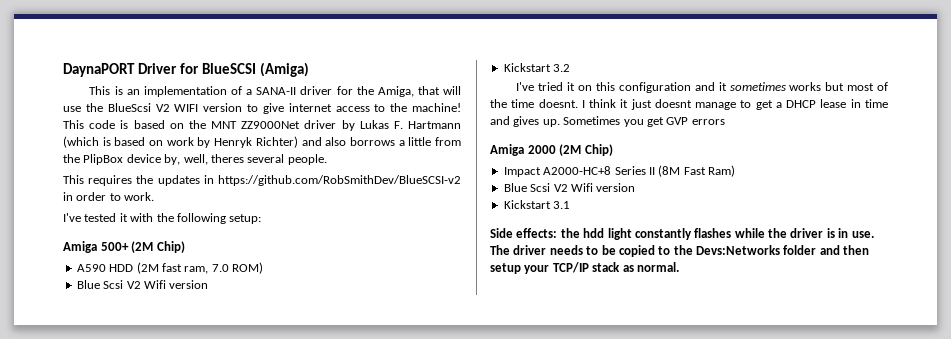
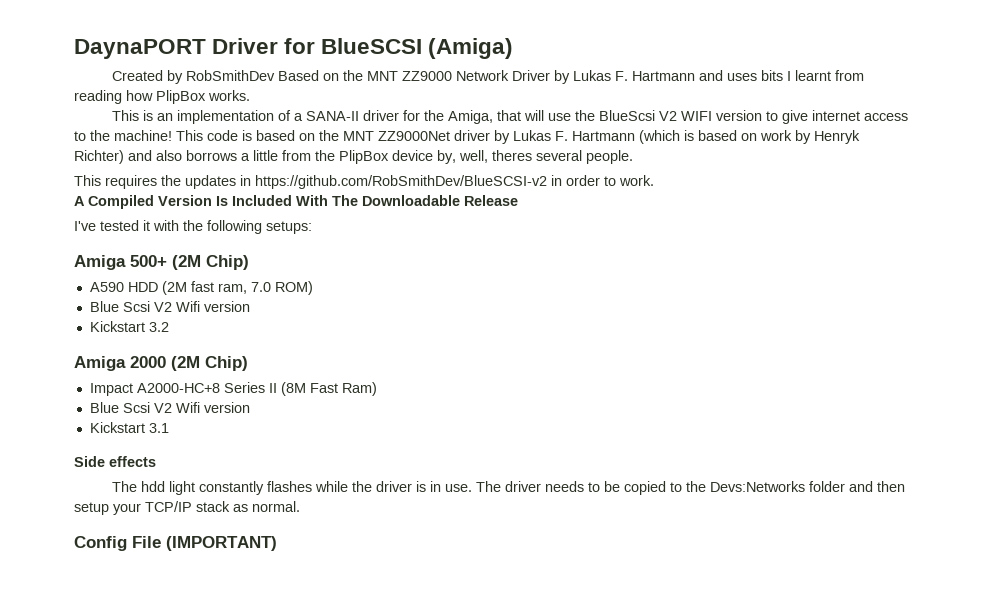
(309, 69) none -> [111,70,864,84] [74,90,250,104] // Created by RobSmithDev Based on the MNT ZZ9000 Network Driver by Lukas F. Hartmann and uses bits I learnt from reading how PlipBox works.
(155, 196) none -> [74,195,518,209] // A Compiled Version Is Included With The Downloadable Release
[229,214,262,224] setup: -> [266,221,312,234] setups:
[516,82,888,93] [490,99,888,110] [490,116,725,127] // I've tried it on this configuration and it sometimes works but most of the time doesnt. I think it just doesnt manage to get a DHCP lease in time and gives up. Sometimes you get GVP errors -> (169, 327) none
[516,228,580,238] effects: the -> [109,456,156,467] [111,481,137,492] effects // The
(679, 267) none -> [74,536,277,551] // Config File (IMPORTANT)

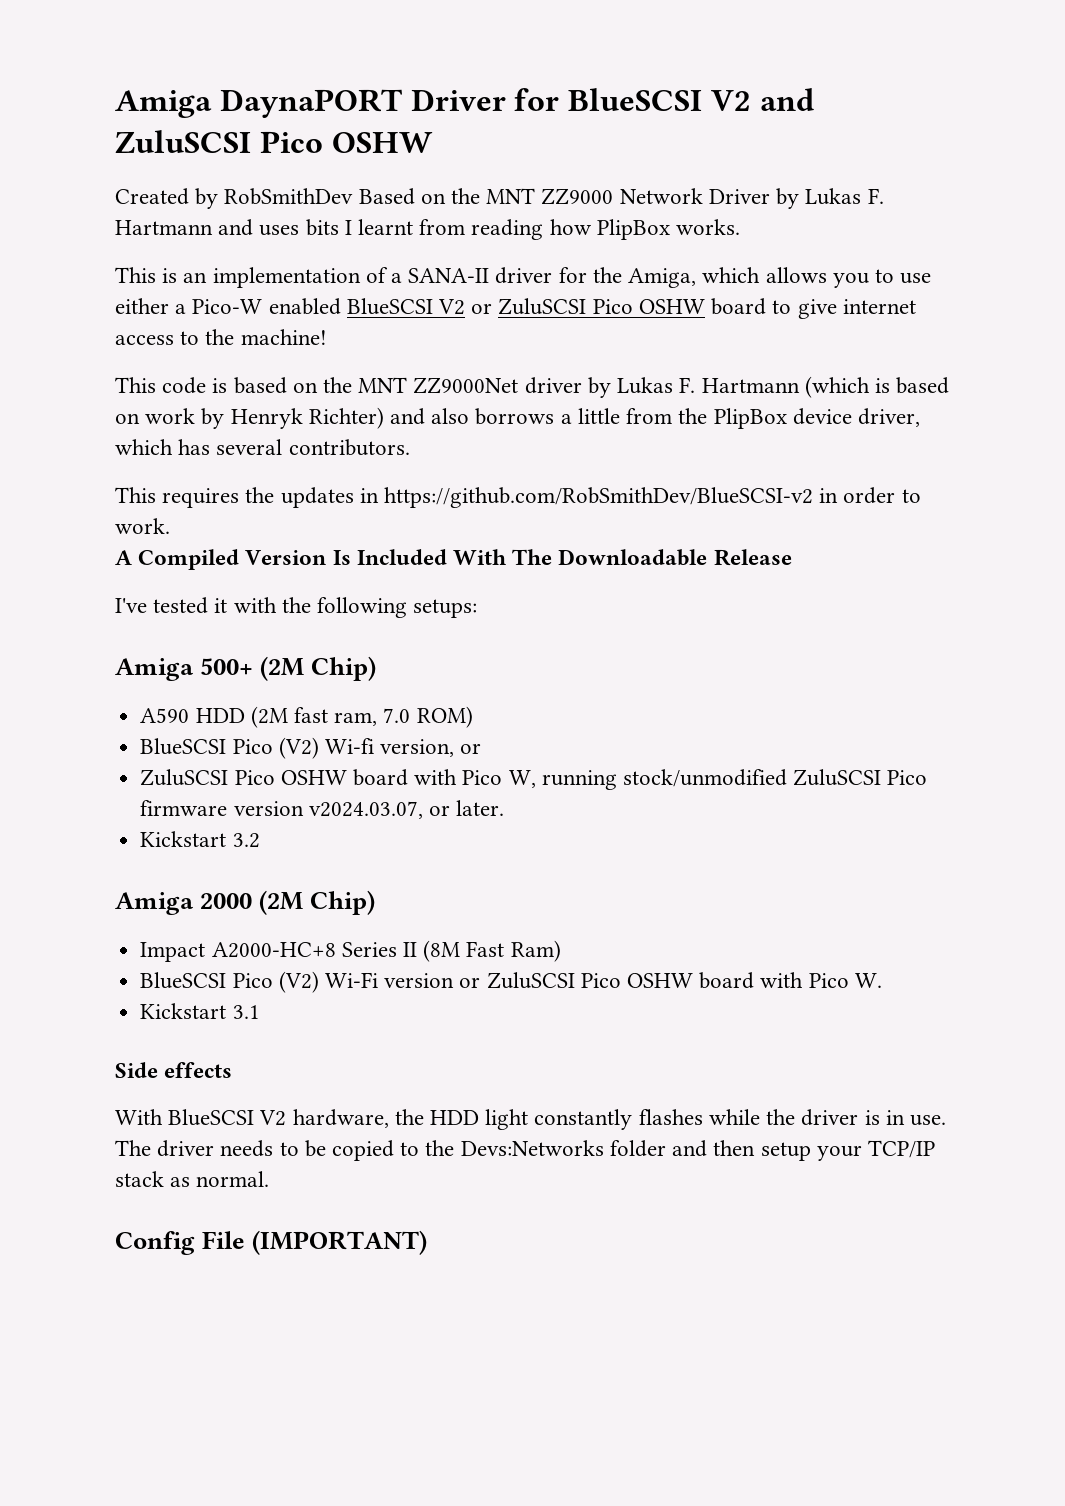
(74, 49) none -> [115,90,212,118] Amiga
[428,38,514,59] (Amiga) -> [710,88,814,111] [115,130,433,153] V2 and ZuluSCSI Pico OSHW
[496,110,762,121] that will use the BlueScsi V2 WIFI version -> [702,267,932,288] [115,298,767,315] which allows you to use either a Pico-W enabled BlueSCSI V2 or ZuluSCSI Pico OSHW board
(172, 135) none -> (327, 337) //
[437,150,633,164] by, well, theres several people. -> [857,408,920,427] [115,439,410,456] driver, which has several contributors.
[89,301,250,312] Blue Scsi V2 Wifi version -> [140,737,482,759] [140,769,928,790] [140,800,505,819] BlueSCSI Pico (V2) Wi-fi version, or // ZuluSCSI Pico OSHW board with Pico W, running stock/unmodified ZuluSCSI Pico firmware version v2024.03.07, or later.
[89,402,250,413] [89,422,169,433] [74,456,156,467] [111,481,165,492] Blue Scsi V2 Wifi version // Kickstart 3.1 // Side effects // The hdd -> [140,971,882,993] [140,1003,260,1019] [115,1062,233,1078] [115,1109,480,1128] BlueSCSI Pico (V2) Wi-Fi version or ZuluSCSI Pico OSHW board with Pico W. // Kickstart 3.1 // Side effects // With BlueSCSI V2 hardware, the HDD

